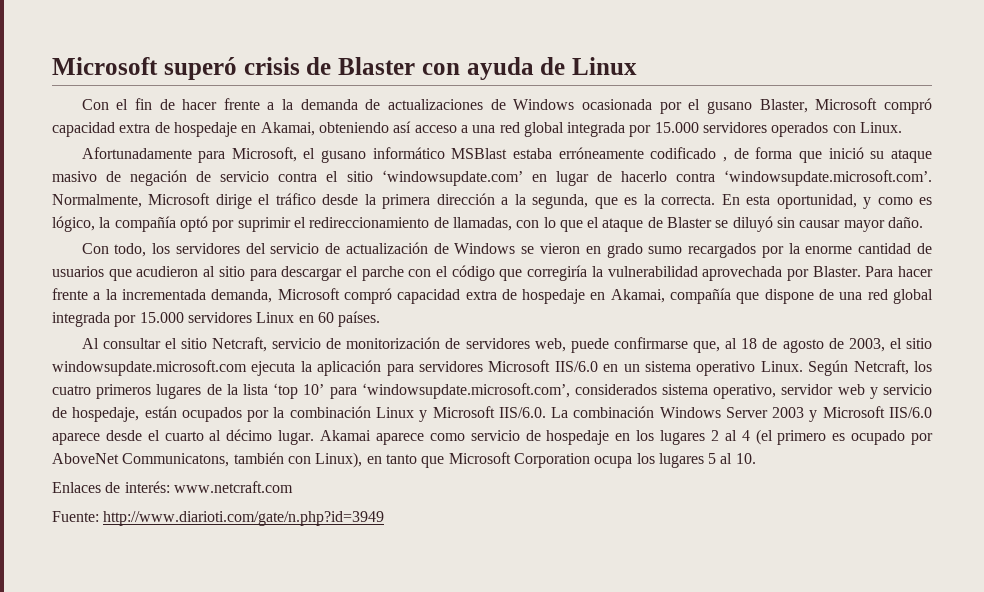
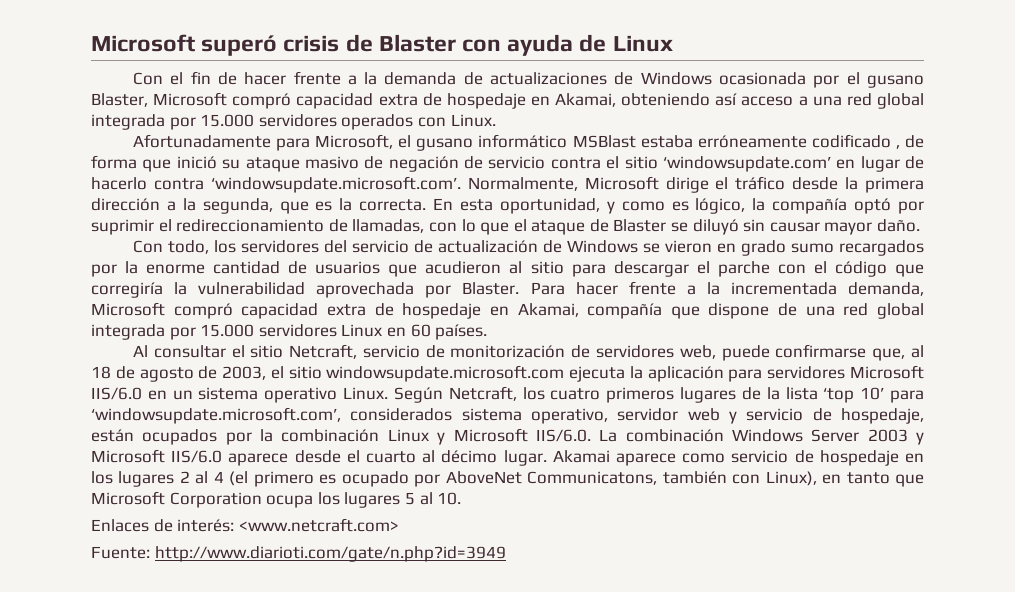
[173,481,293,493] www.netcraft.com -> [238,518,399,532] <www.netcraft.com>

